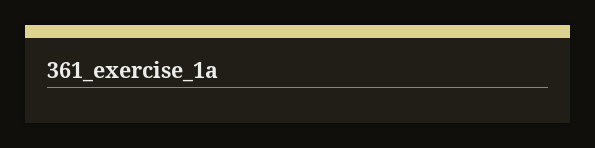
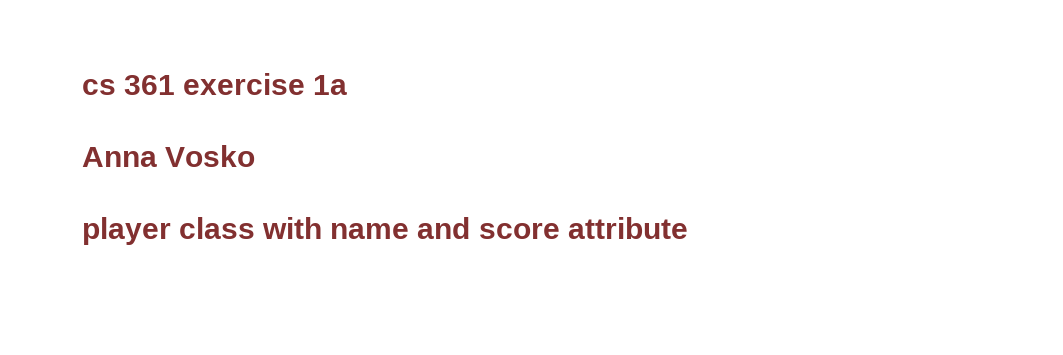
[47,61,218,82] 361_exercise_1a -> [82,73,348,95] [82,145,256,167] [82,217,688,245] cs 361 exercise 1a // Anna Vosko // player class with name and score attribute

